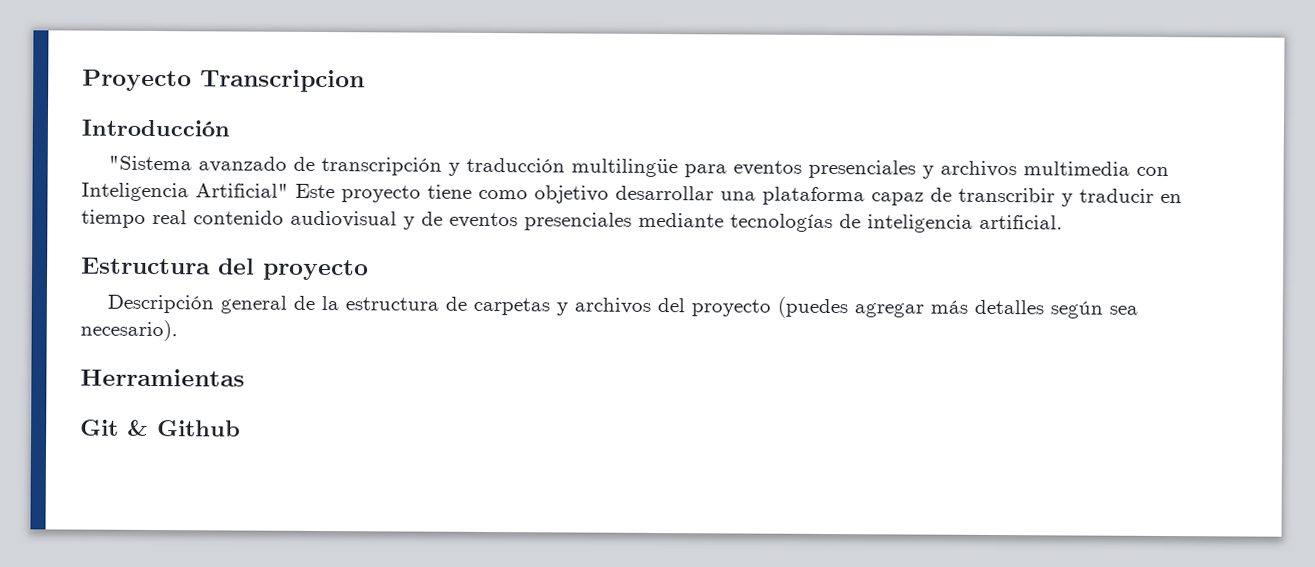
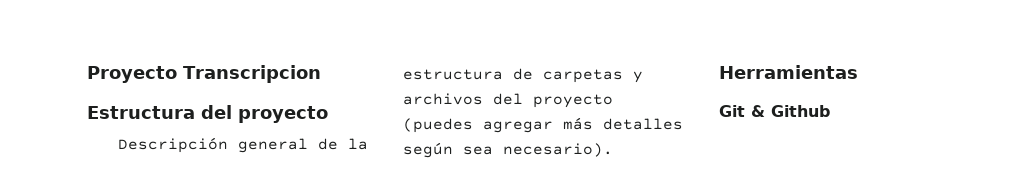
[81,119,230,137] [107,155,1169,179] [81,182,1182,207] [81,209,1063,233] // Introducción // "Sistema avanzado de transcripción y traducción multilingüe para eventos presenciales y archivos multimedia con Inteligencia Artificial" Este proyecto tiene como objetivo desarrollar una plataforma capaz de transcribir y traducir en tiempo real contenido audiovisual y de eventos presenciales mediante tecnologías de inteligencia artificial. -> (321, 74) none

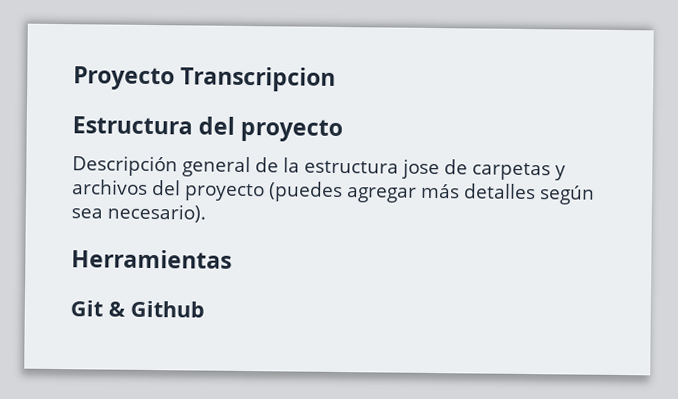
(503, 74) none -> [401,158,440,180] jose

